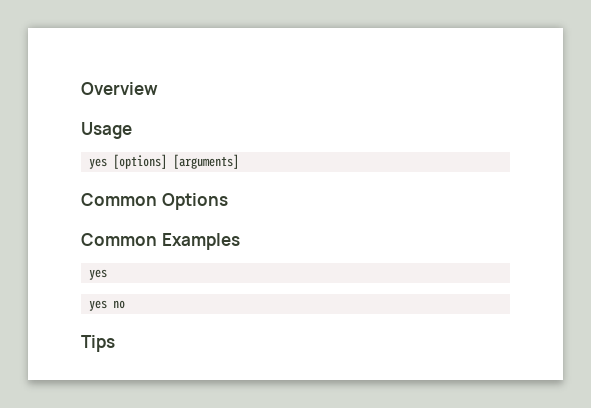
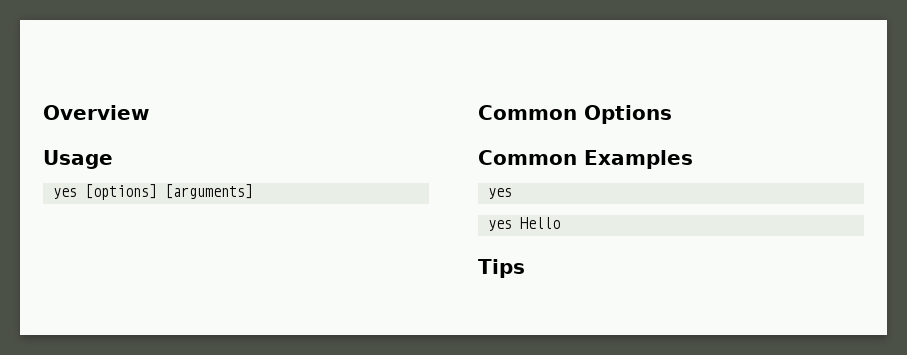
[113,300,126,309] no -> [520,217,561,229] Hello

